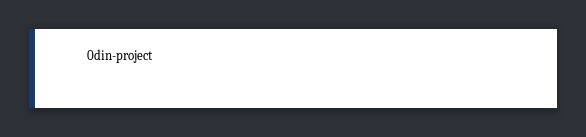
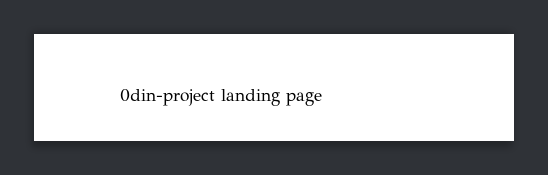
(153, 56) none -> [221,89,322,106] landing page

